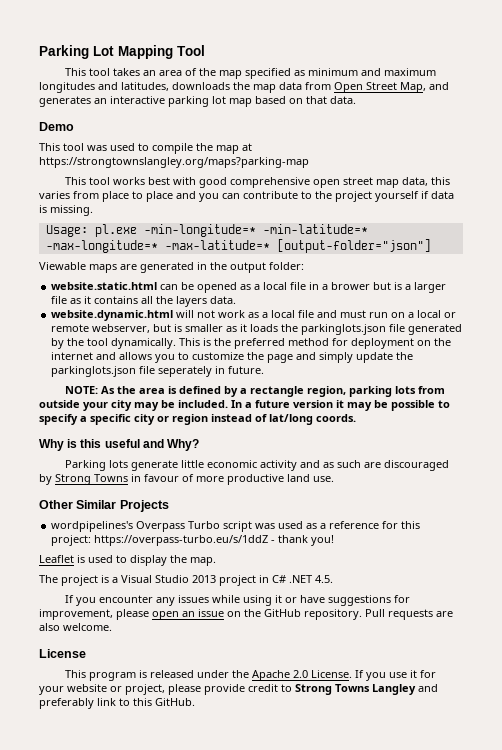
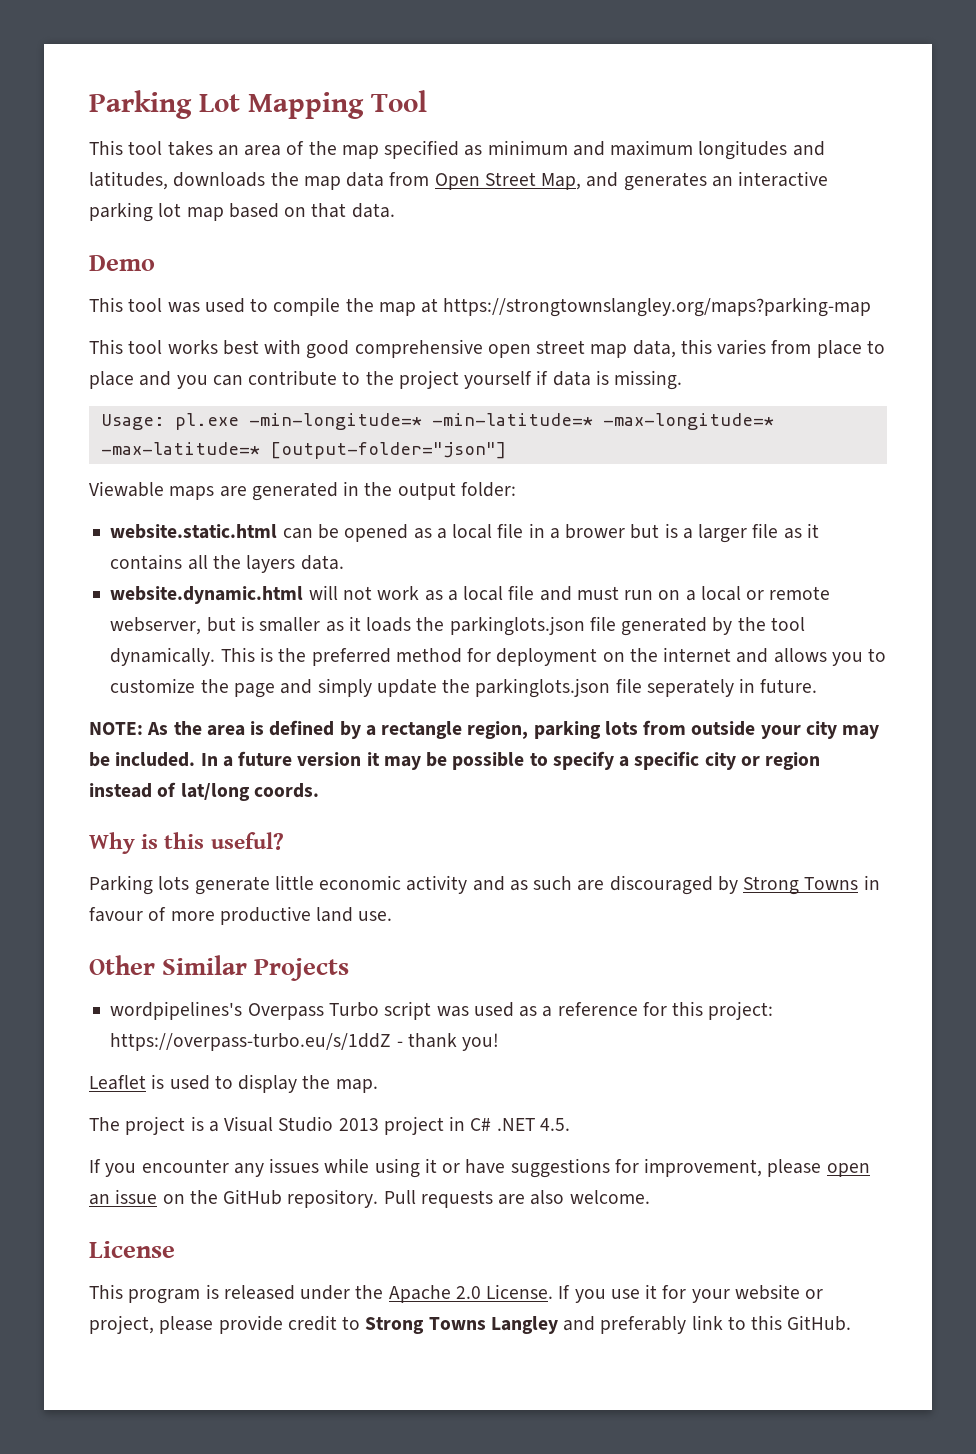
[104,439,200,451] useful and Why? -> [210,832,284,850] useful?

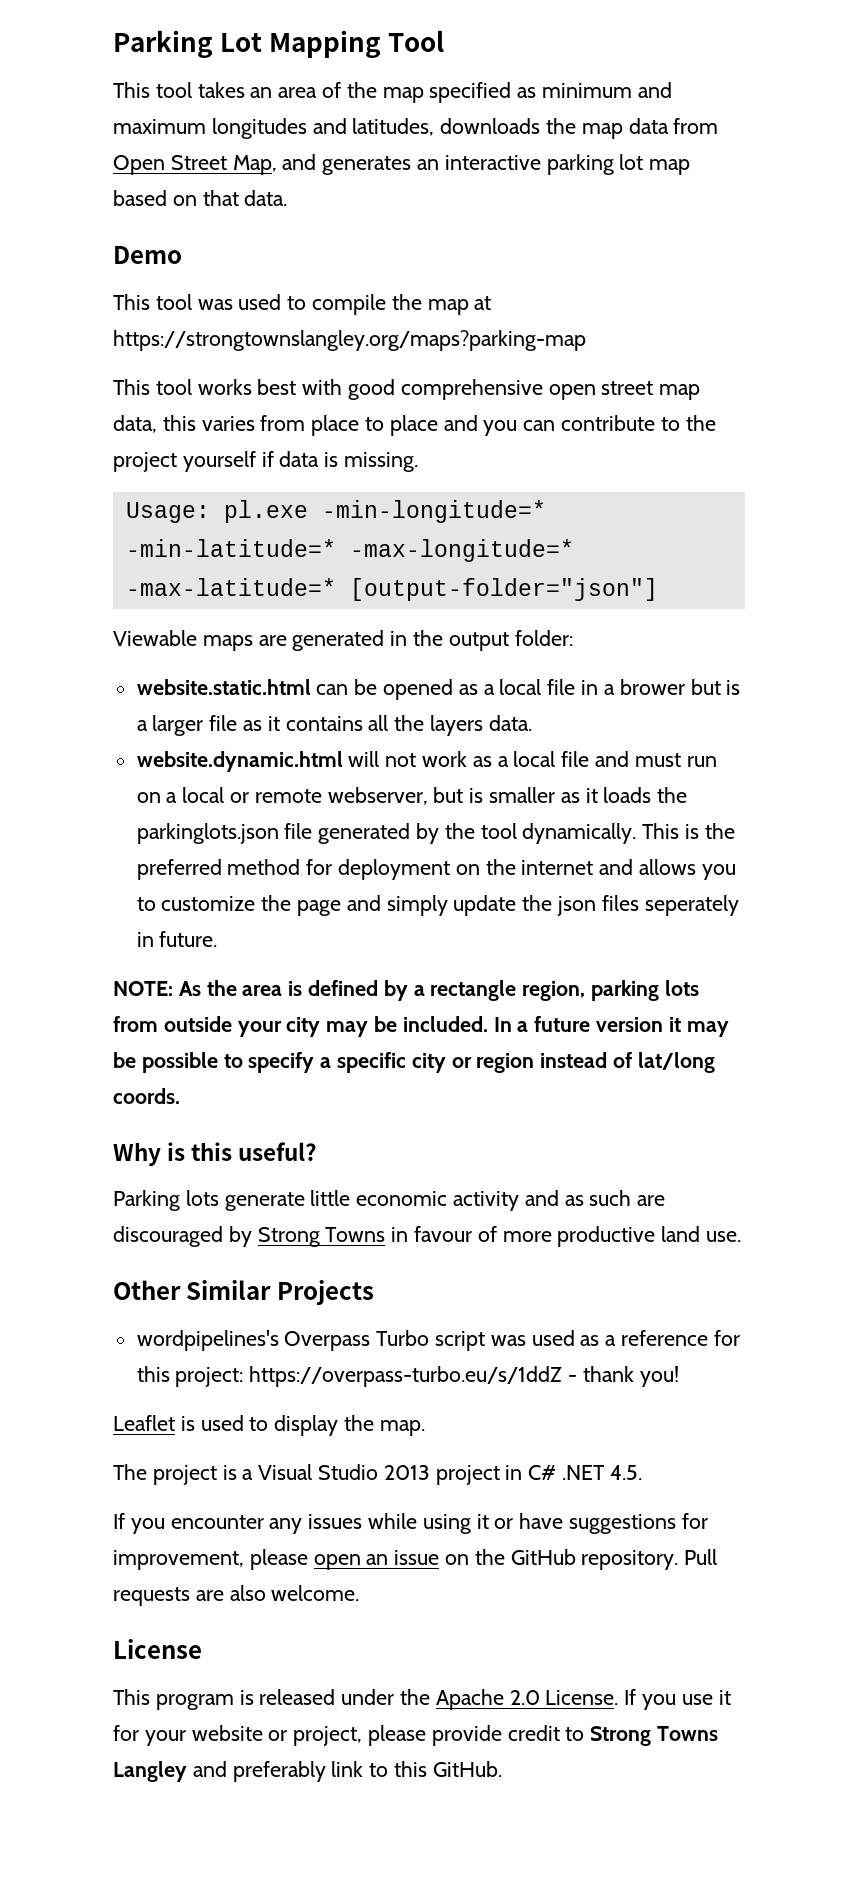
[475,678,642,698] parkinglots.json file -> [557,895,639,916] json files

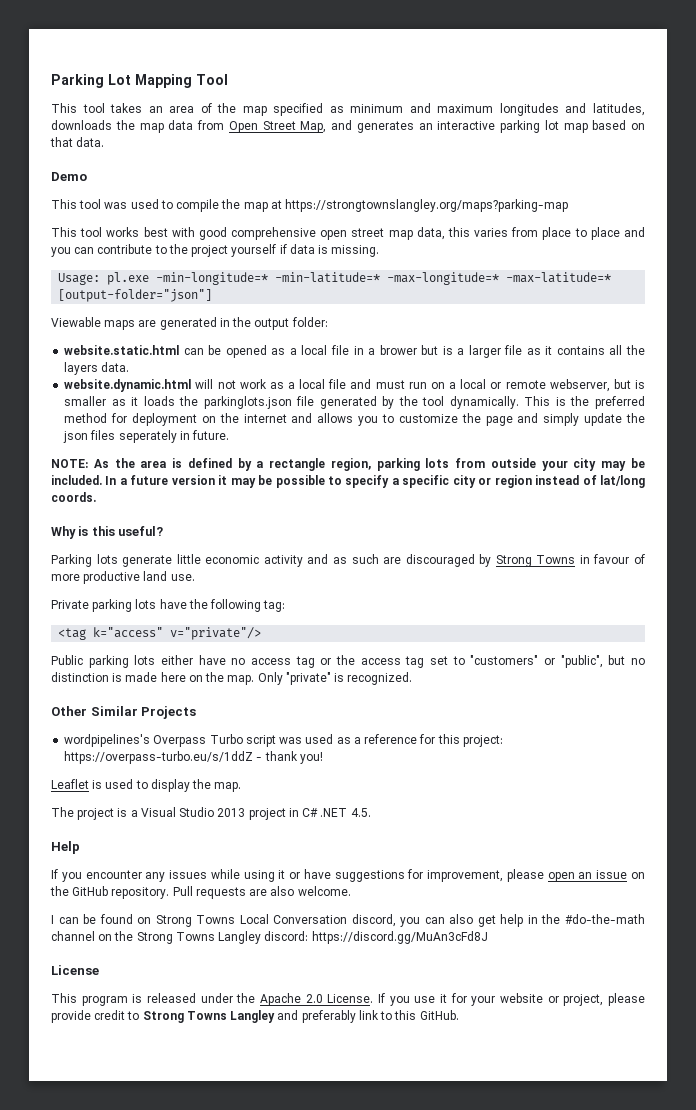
(742, 1236) none -> [51,599,286,612] [58,627,262,640] [51,655,645,668] [51,672,413,685] // Private parking lots have the following tag: // <tag k="access" v="private"/> // Public parking lots either have no access tag or the access tag set to "customers" or "public", but no distinction is made here on the map. Only "private" is recognized.
(642, 1472) none -> [51,841,80,854] // Help
(360, 1593) none -> [51,914,645,927] [51,931,488,944] // I can be found on Strong Towns Local Conversation discord, you can also get help in the #do-the-math channel on the Strong Towns Langley discord: https://discord.gg/MuAn3cFd8J

